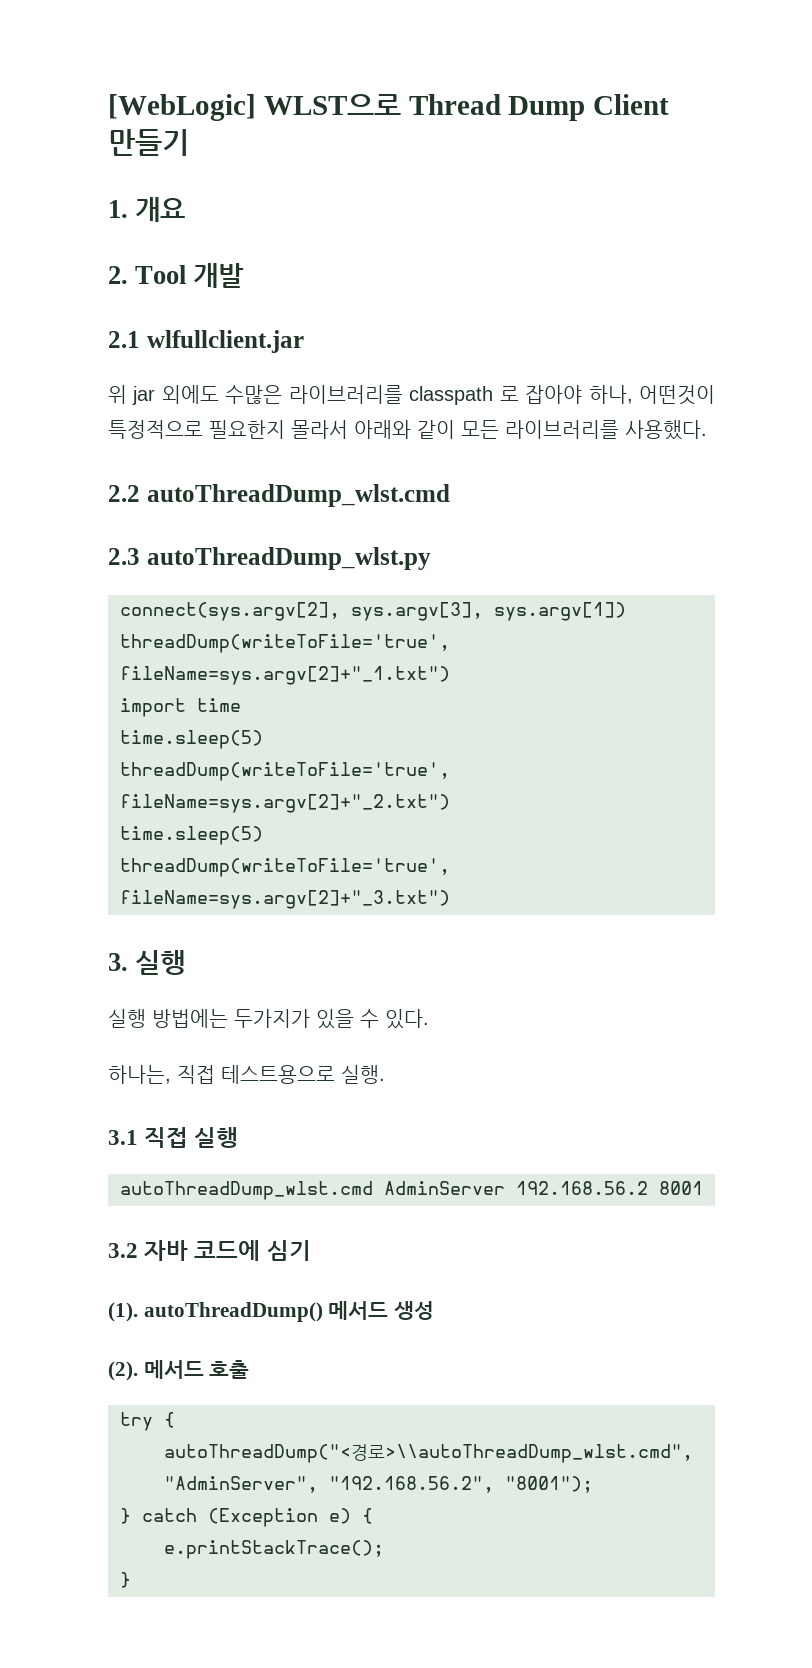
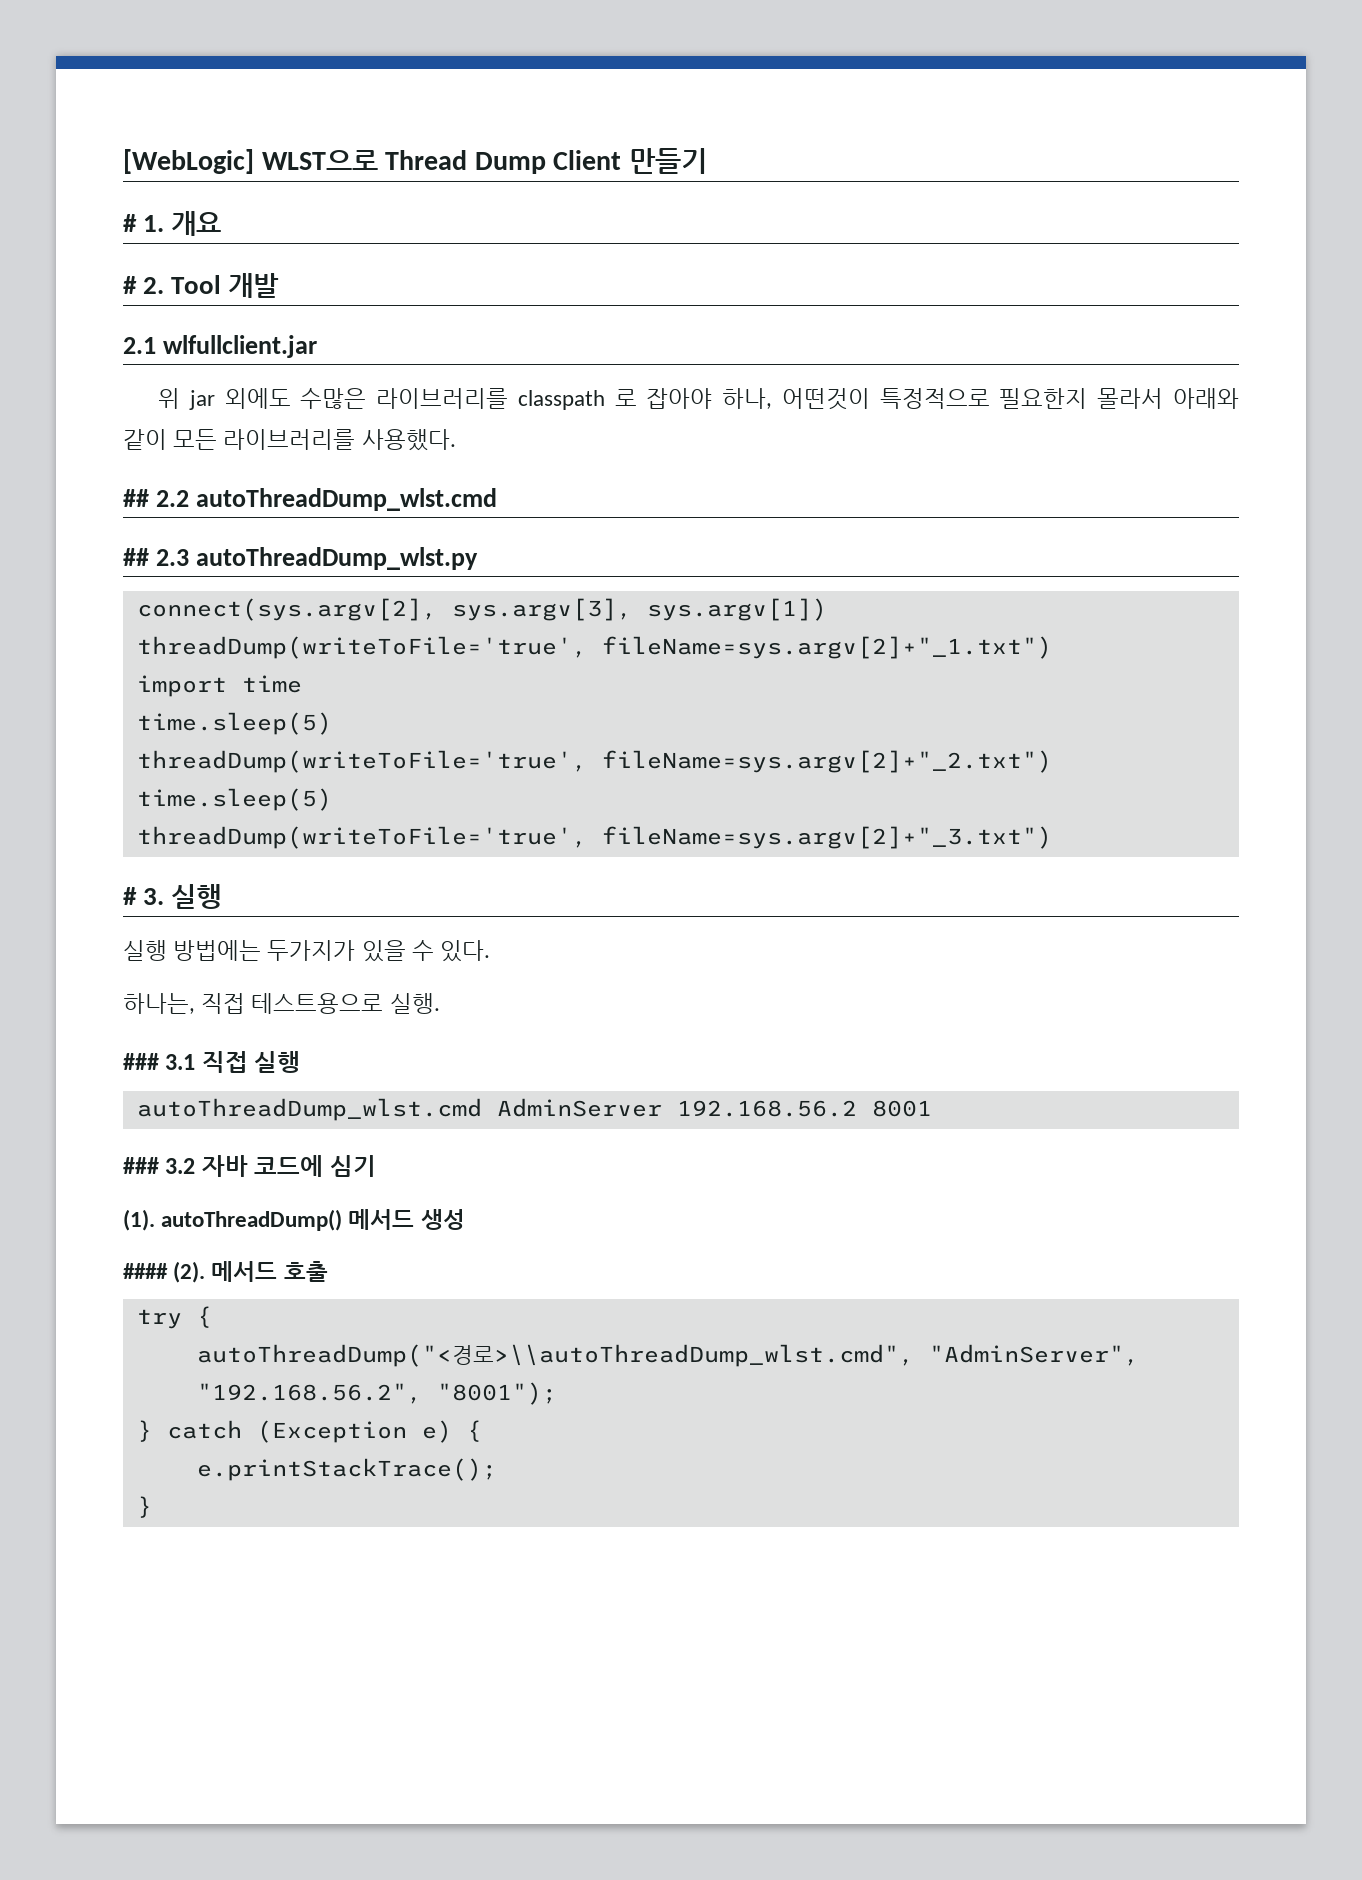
(189, 142) none -> [123,214,137,232] #
(186, 209) none -> [123,276,137,294] #
(707, 430) none -> [123,489,149,507] ##
(450, 495) none -> [123,548,149,566] ##
(450, 899) none -> [123,887,137,905] #
(385, 1074) none -> [123,1053,159,1070] ###
(703, 1188) none -> [123,1157,159,1174] ###
(435, 1310) none -> [123,1263,168,1279] ####

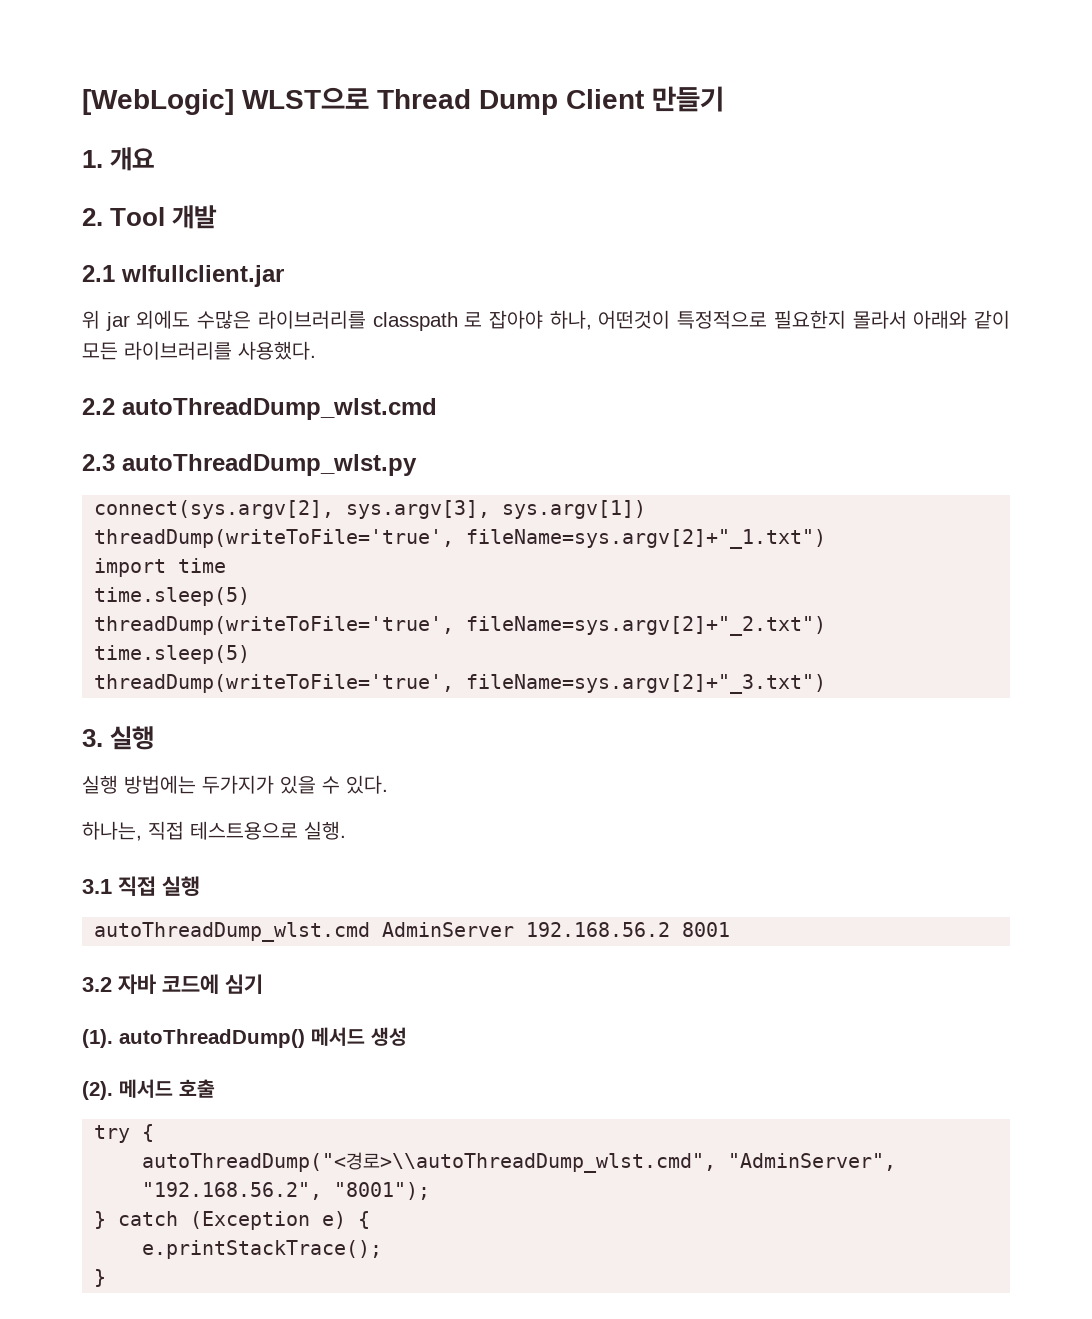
[123,214,137,232] # -> (724, 99) none
[123,276,137,294] # -> (155, 159) none
[123,489,149,507] ## -> (316, 350) none
[123,548,149,566] ## -> (437, 409) none
[123,887,137,905] # -> (827, 684) none
[123,1053,159,1070] ### -> (346, 830) none
[123,1157,159,1174] ### -> (731, 929) none
[123,1263,168,1279] #### -> (407, 1036) none

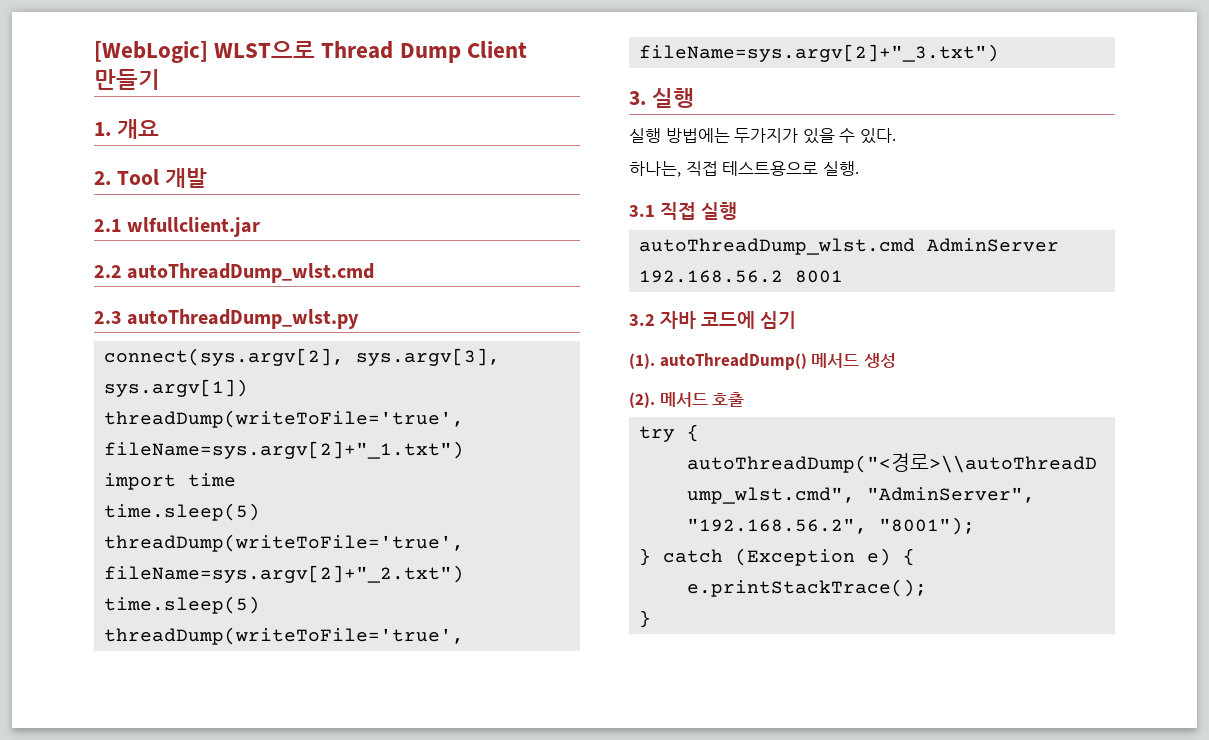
[82,310,1010,331] [82,341,316,360] // 위 jar 외에도 수많은 라이브러리를 classpath 로 잡아야 하나, 어떤것이 특정적으로 필요한지 몰라서 아래와 같이 모든 라이브러리를 사용했다. -> (261, 227) none

